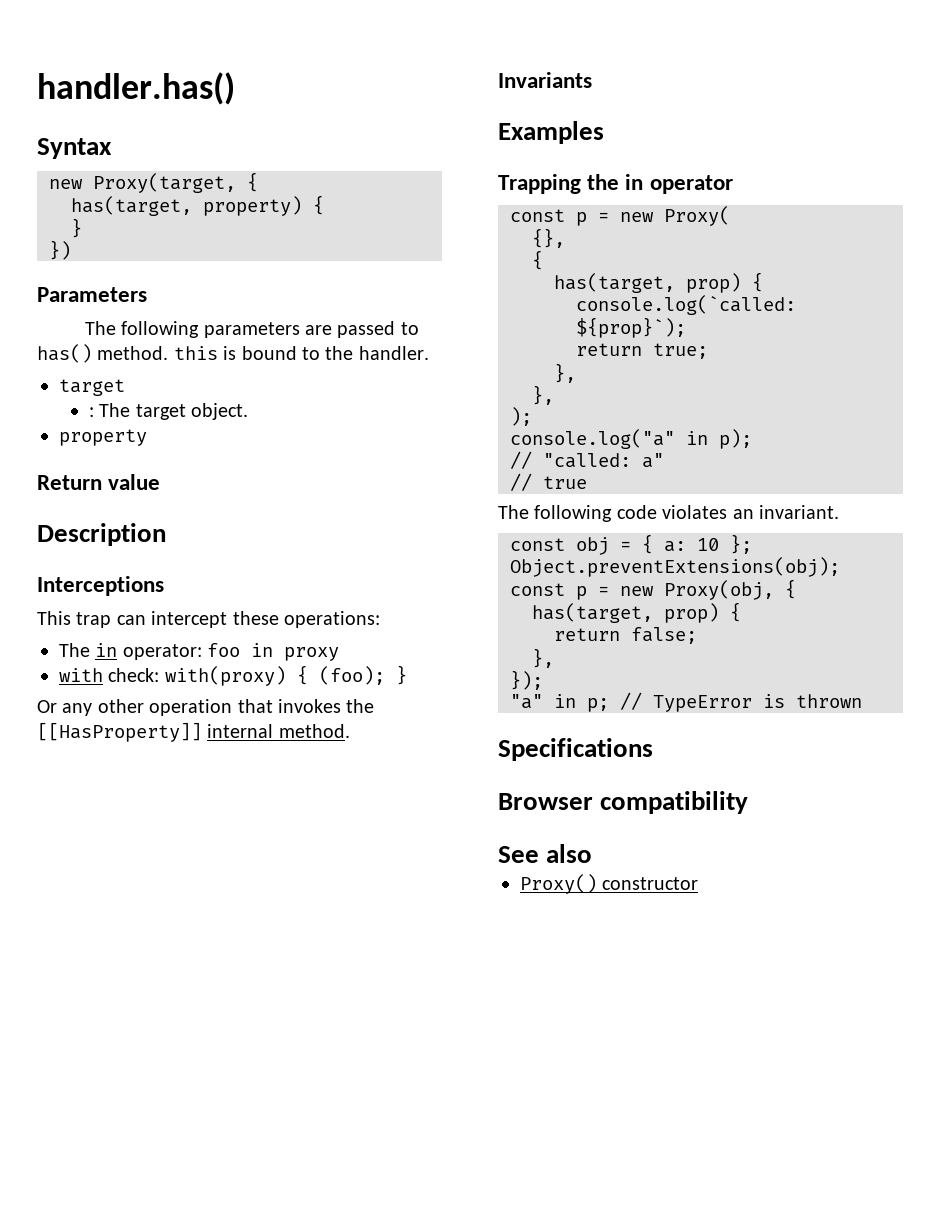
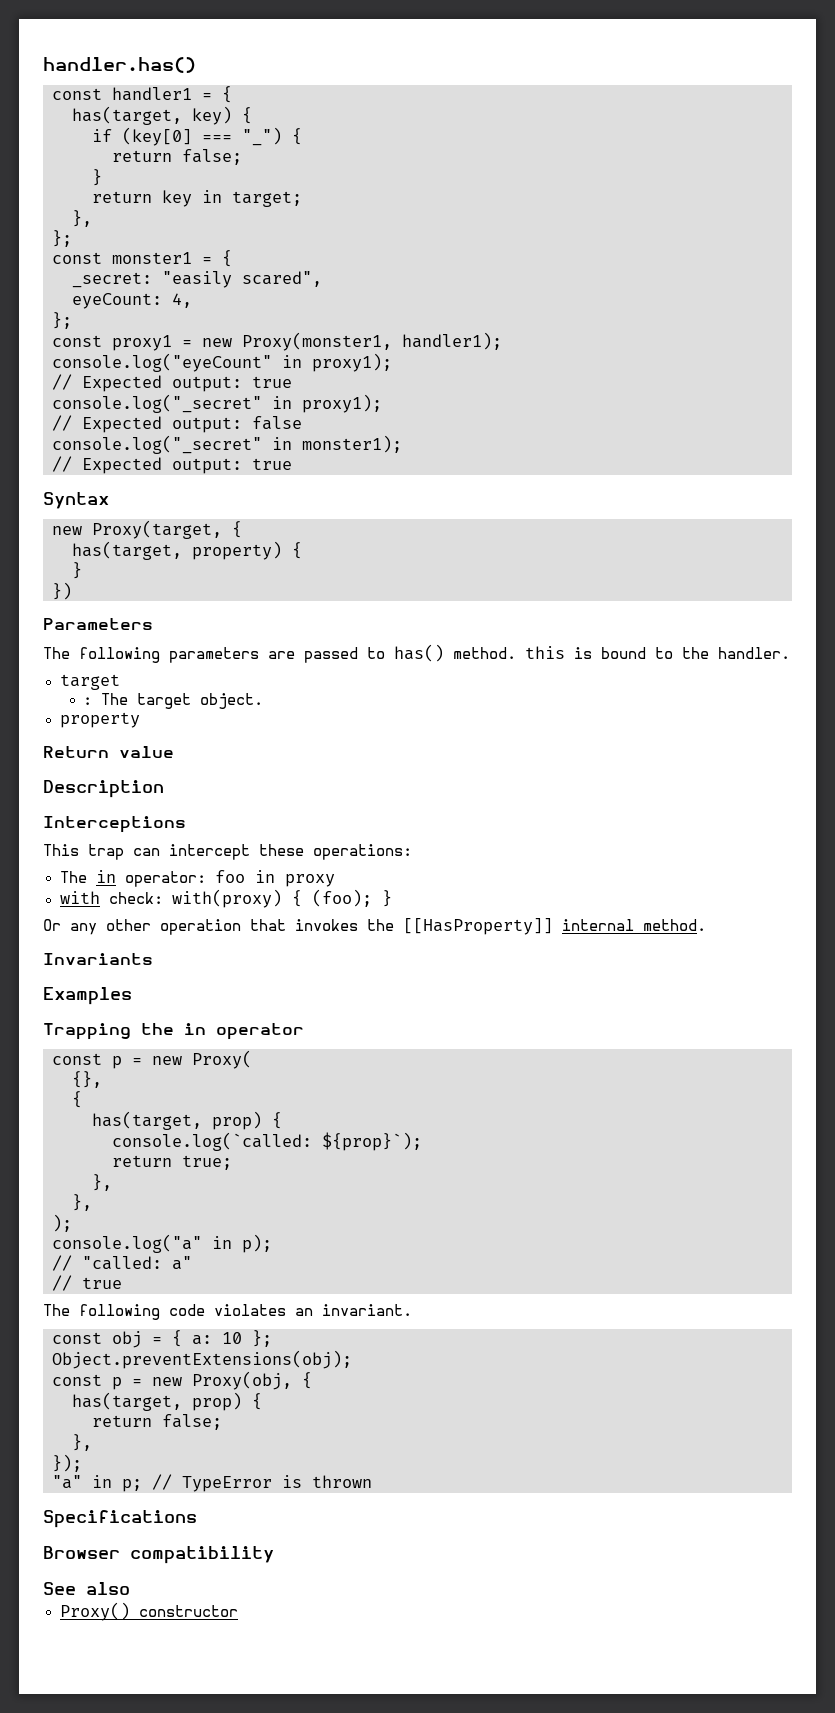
(235, 88) none -> [52,86,232,103] [72,106,252,125] [92,127,302,146] [112,149,242,165] [92,169,102,186] [92,190,302,207] [72,210,92,227] [52,230,72,247] [52,250,232,267] [72,271,322,288] [72,293,192,309] [52,312,72,329] [52,332,502,351] [52,353,392,372] [52,374,292,392] [52,394,382,413] [52,415,302,433] [52,435,402,454] [52,456,292,474] // const handler1 = { // has(target, key) { // if (key[0] === "_") { // return false; // } // return key in target; // }, // }; // const monster1 = { // _secret: "easily scared", // eyeCount: 4, // }; // const proxy1 = new Proxy(monster1, handler1); // console.log("eyeCount" in proxy1); // // Expected output: true // console.log("_secret" in proxy1); // // Expected output: false // console.log("_secret" in monster1); // // Expected output: true

